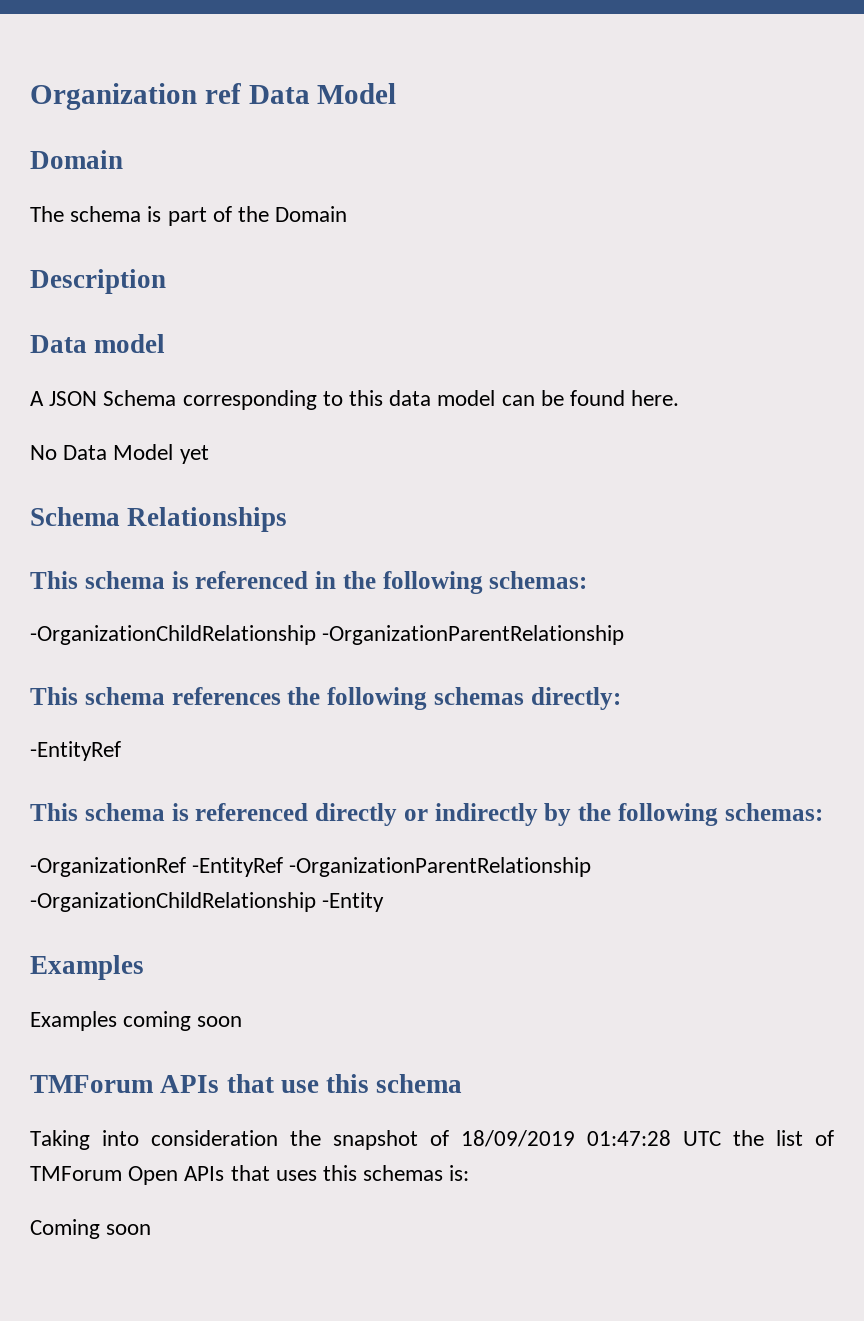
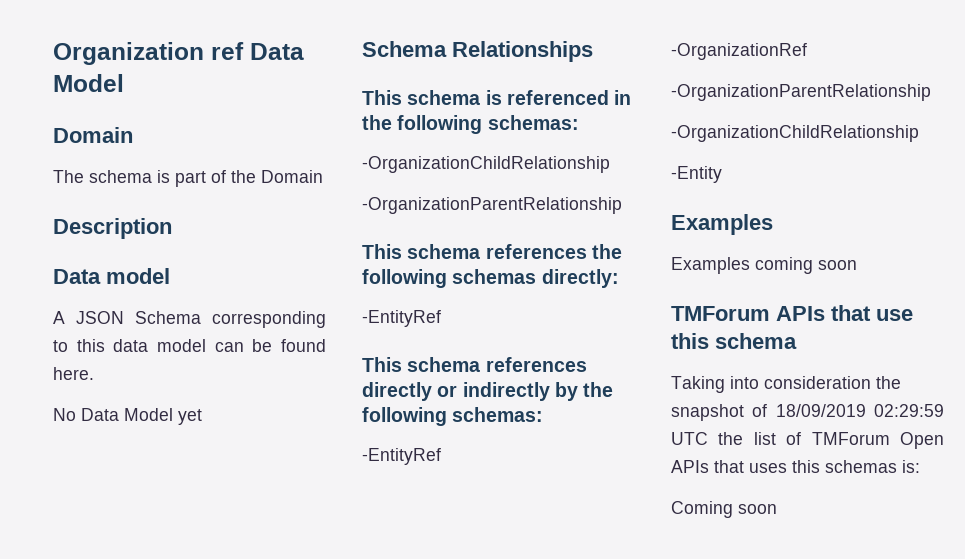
(316, 635) none -> (610, 164) //
[171,803,309,821] is referenced -> [485,357,587,372] references
(823, 812) none -> [362,448,441,465] // -EntityRef
[192,857,592,877] [30,892,316,912] -EntityRef -OrganizationParentRelationship -OrganizationChildRelationship -> [671,84,931,101] [671,125,919,142] // -OrganizationParentRelationship // -OrganizationChildRelationship //
[587,1130,671,1146] 01:47:28 -> [874,404,944,417] 02:29:59

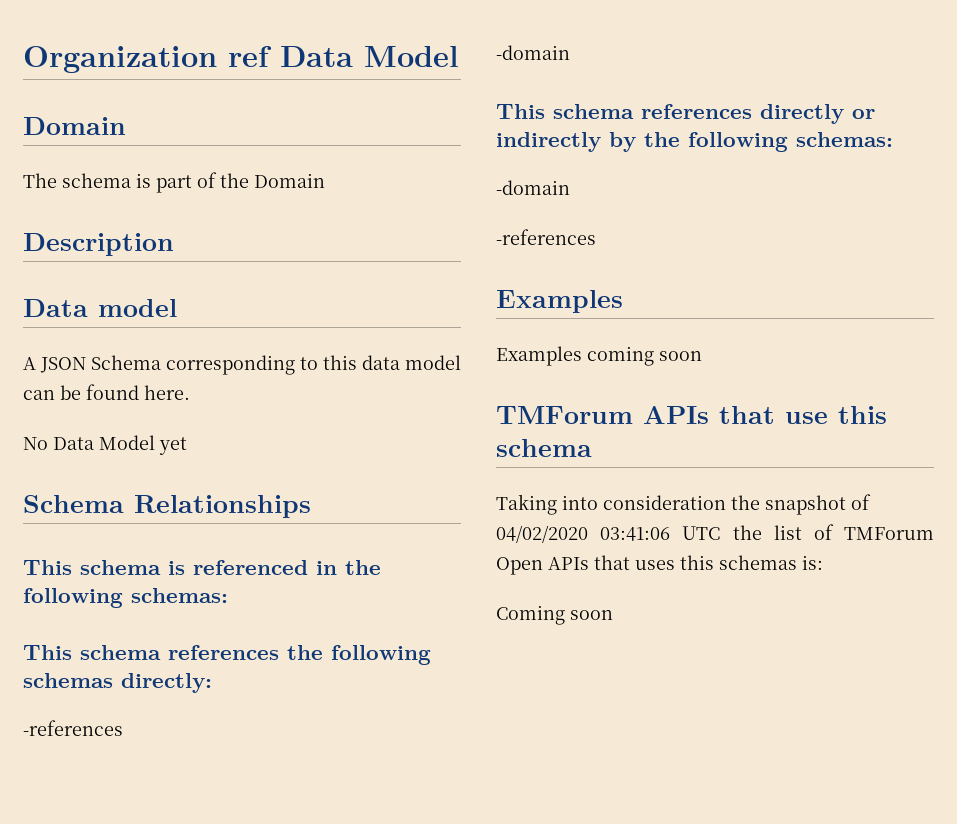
[362,156,610,173] [362,197,622,214] // -OrganizationChildRelationship // -OrganizationParentRelationship -> (228, 595) none
[362,310,441,327] -EntityRef -> [23,720,123,736] [496,45,570,60] -references // -domain
[362,448,441,465] [671,43,807,60] [671,84,931,101] [671,125,919,142] [671,166,722,183] -EntityRef // -OrganizationRef // -OrganizationParentRelationship // -OrganizationChildRelationship // -Entity -> [496,180,570,195] [496,229,596,245] -domain // -references
[775,404,944,417] 18/09/2019 02:29:59 -> [496,525,671,543] 04/02/2020 03:41:06

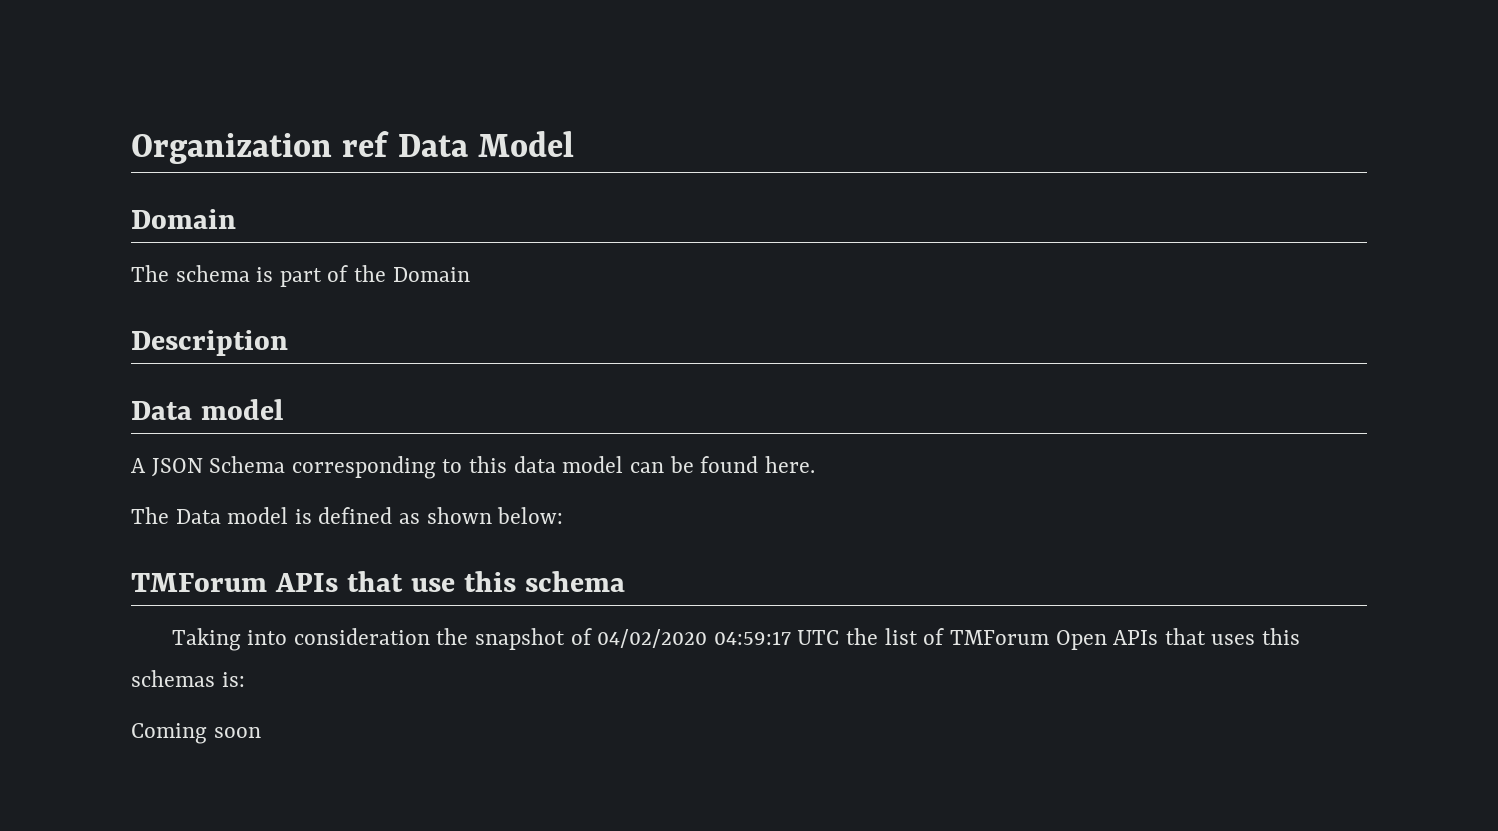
[23,435,187,455] [23,495,311,518] [23,560,381,575] [23,588,228,608] [23,645,431,665] [23,673,212,693] [23,720,123,736] [496,45,570,60] [496,104,875,124] [496,132,893,152] [496,180,570,195] [496,229,596,245] [496,290,623,313] [496,346,702,366] No Data Model yet // Schema Relationships // This schema is referenced in the following schemas: // This schema references the following schemas directly: // -references // -domain // This schema references directly or indirectly by the following schemas: // -domain // -references // Examples // Examples coming soon -> [131,507,564,524] The Data model is defined as shown below:
[600,527,671,541] 03:41:06 -> [713,631,791,645] 04:59:17

